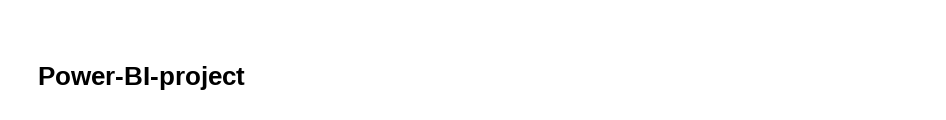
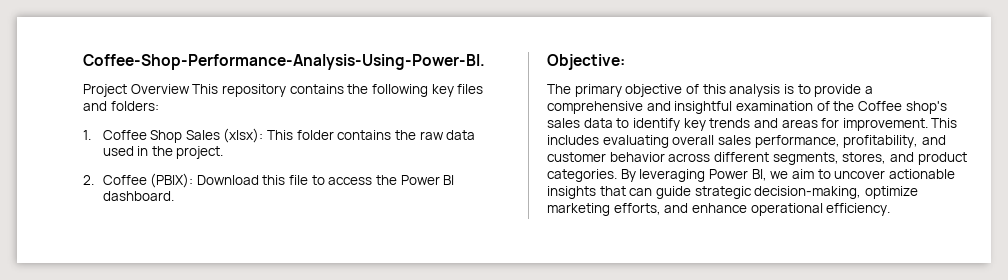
[38,66,245,90] Power-BI-project -> [83,54,485,70] [83,84,484,97] [83,101,159,111] [83,128,476,143] [102,146,224,159] [83,173,455,188] [102,191,174,201] [547,54,625,70] [547,84,873,97] [547,101,947,114] [547,118,958,131] [547,135,946,148] [547,152,967,165] [547,169,955,182] [547,186,918,199] [547,203,891,216] Coffee-Shop-Performance-Analysis-Using-Power-BI. // Project Overview This repository contains the following key files and folders: // 1. Coffee Shop Sales (xlsx): This folder contains the raw data used in the project. // 2. Coffee (PBIX): Download this file to access the Power BI dashboard. // Objective: // The primary objective of this analysis is to provide a comprehensive and insightful examination of the Coffee shop's sales data to identify key trends and areas for improvement. This includes evaluating overall sales performance, profitability, and customer behavior across different segments, stores, and product categories. By leveraging Power BI, we aim to uncover actionable insights that can guide strategic decision-making, optimize marketing efforts, and enhance operational efficiency.

